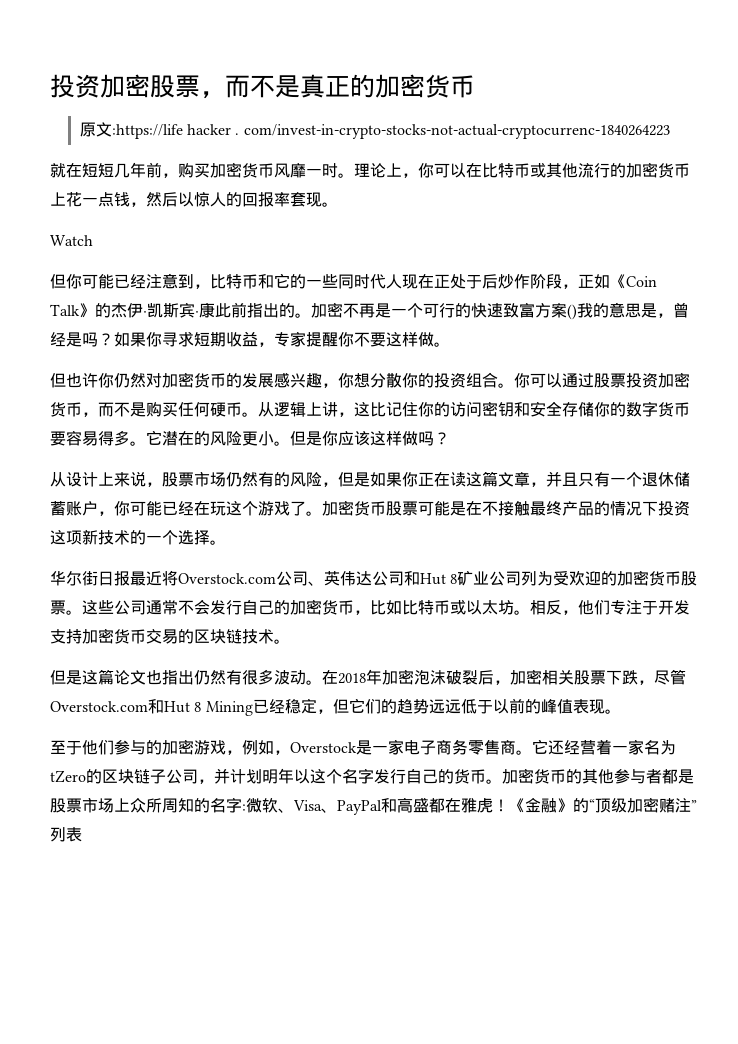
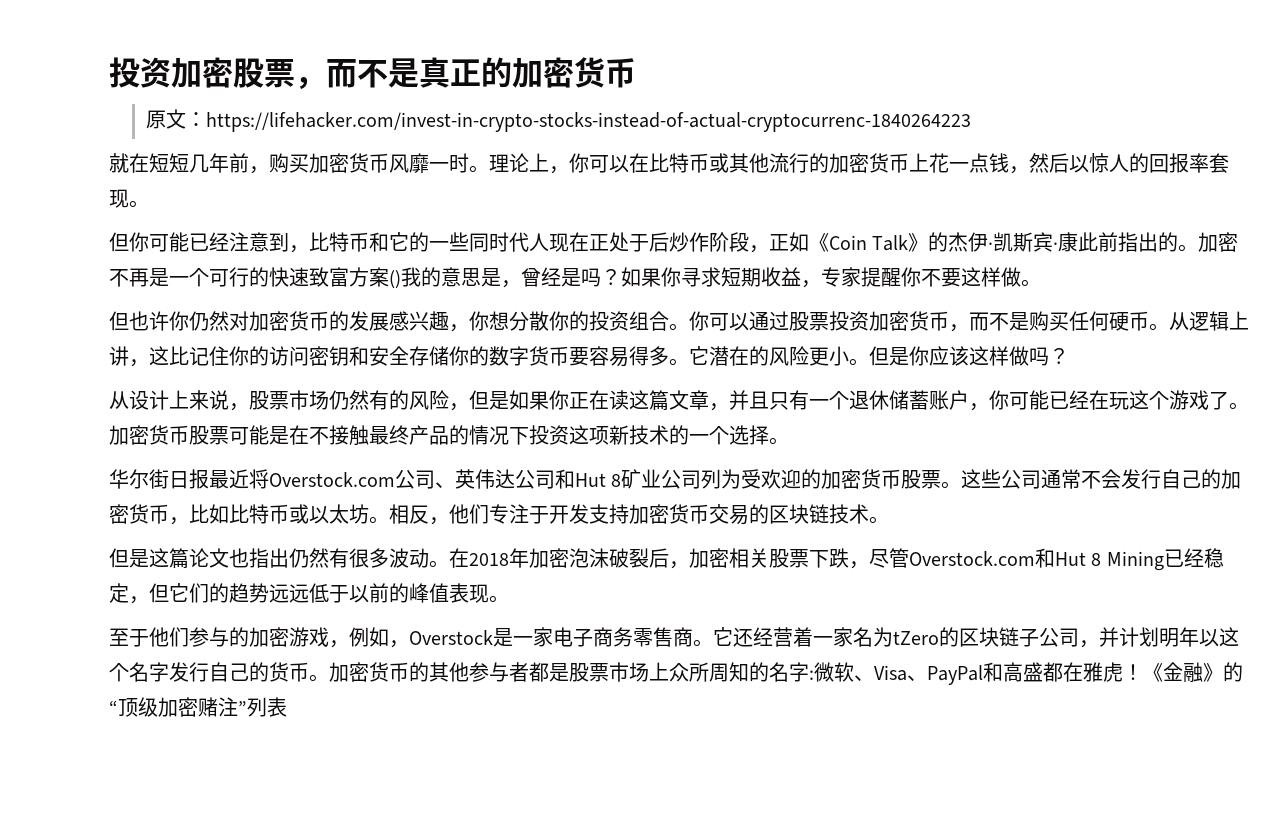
[111,124,670,139] :https://life hacker . com/invest-in-crypto-stocks-not-actual-cryptocurrenc-1840264223 -> [185,112,971,132] ：https://lifehacker.com/invest-in-crypto-stocks-instead-of-actual-cryptocurrenc-1840264223
[50,235,93,246] // Watch -> (149, 204) none

